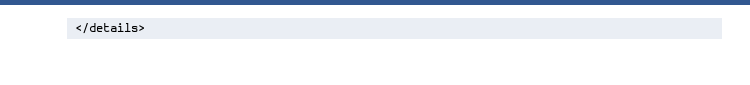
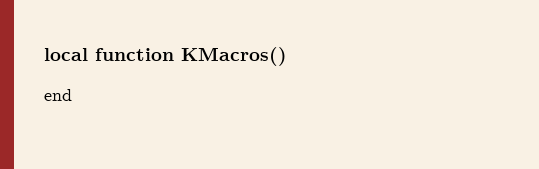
[75,23,146,34] </details> -> [44,47,287,66] [44,89,72,101] local function KMacros() // end

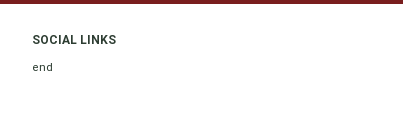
[44,47,287,66] local function KMacros() -> [32,35,117,44] SOCIAL LINKS

